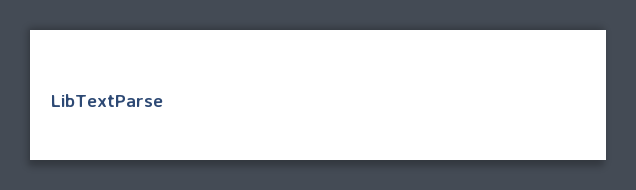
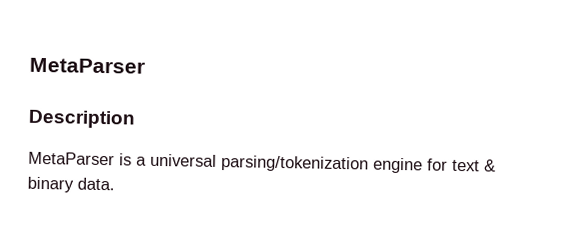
[51,94,163,107] LibTextParse -> [29,57,145,74] [28,109,136,129] [28,151,496,174] [27,176,115,193] MetaParser // Description // MetaParser is a universal parsing/tokenization engine for text & binary data.

